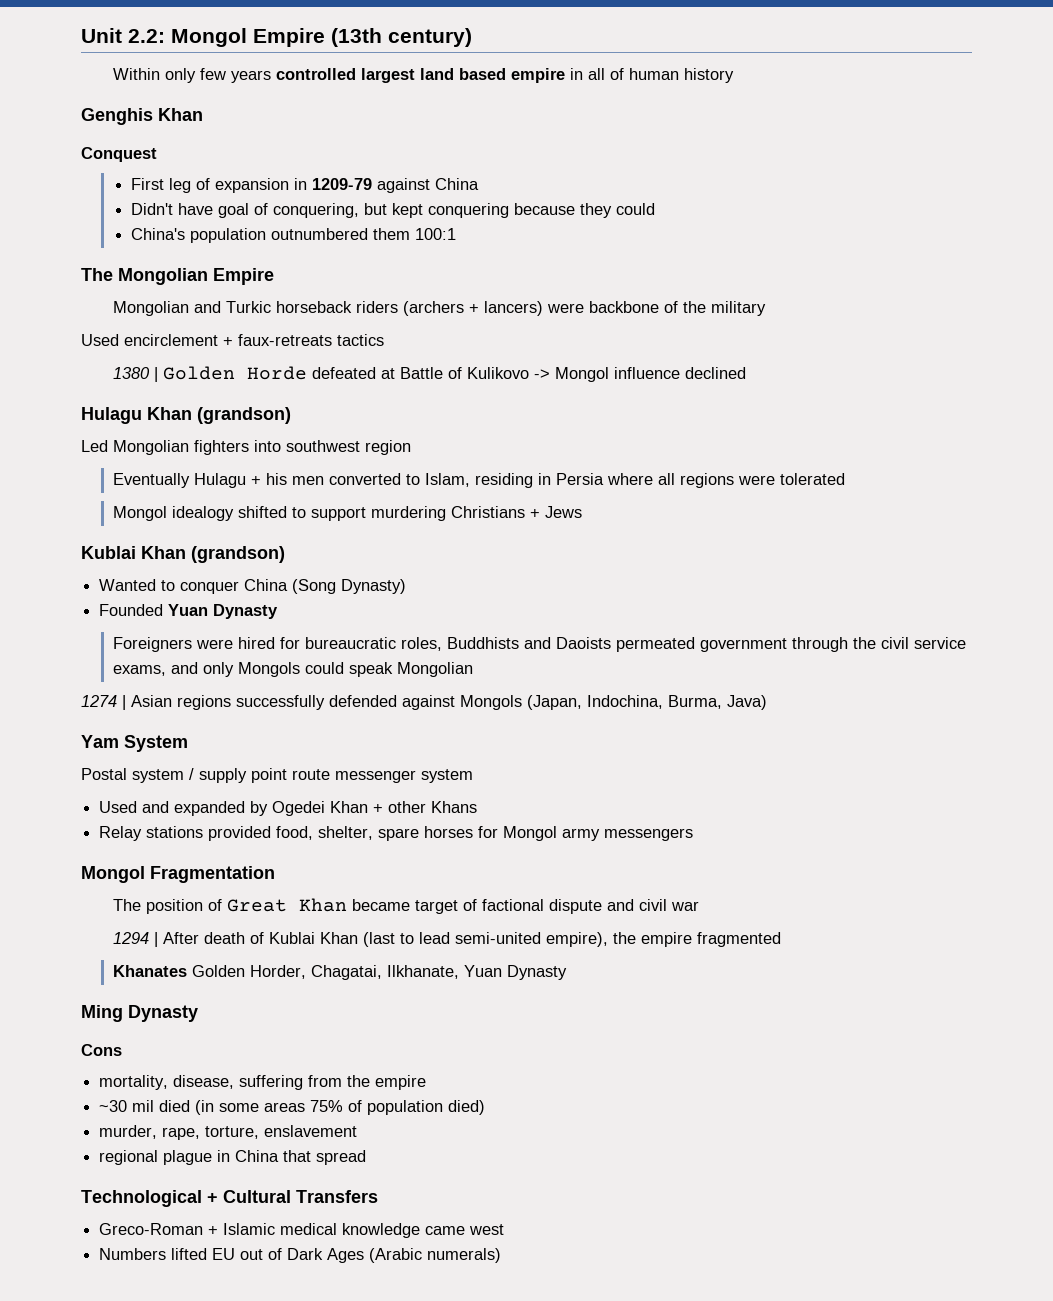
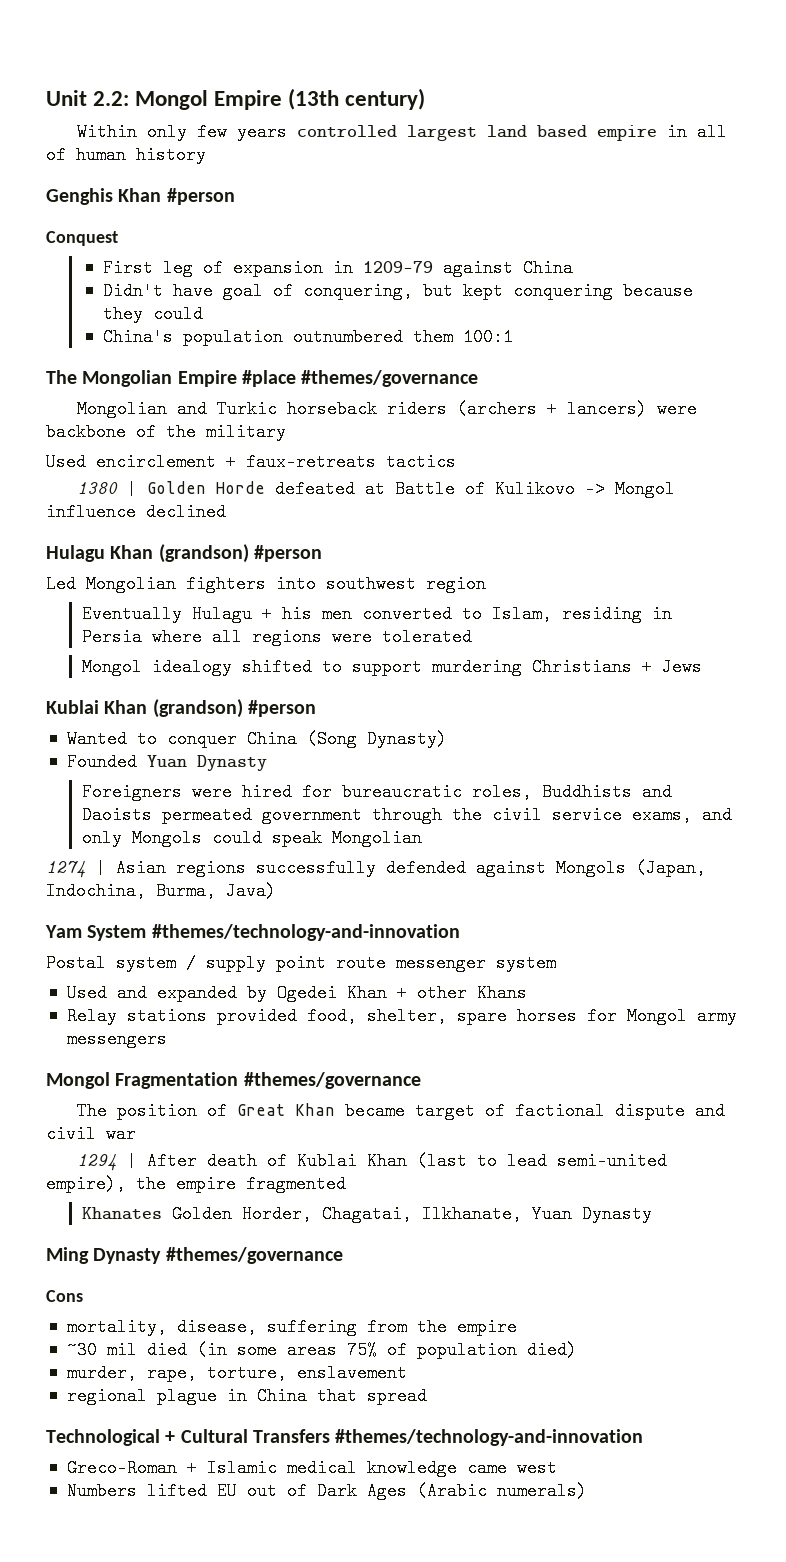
(203, 114) none -> [166,188,235,205] #person
(274, 276) none -> [241,370,479,387] #place #themes/governance
(291, 415) none -> [253,545,322,562] #person
(285, 554) none -> [247,700,316,717] #person
(188, 743) none -> [151,924,460,941] #themes/technology-and-innovation
(275, 874) none -> [243,1072,421,1089] #themes/governance
(198, 1013) none -> [165,1247,343,1264] #themes/governance
(378, 1196) none -> [335,1429,644,1446] #themes/technology-and-innovation

